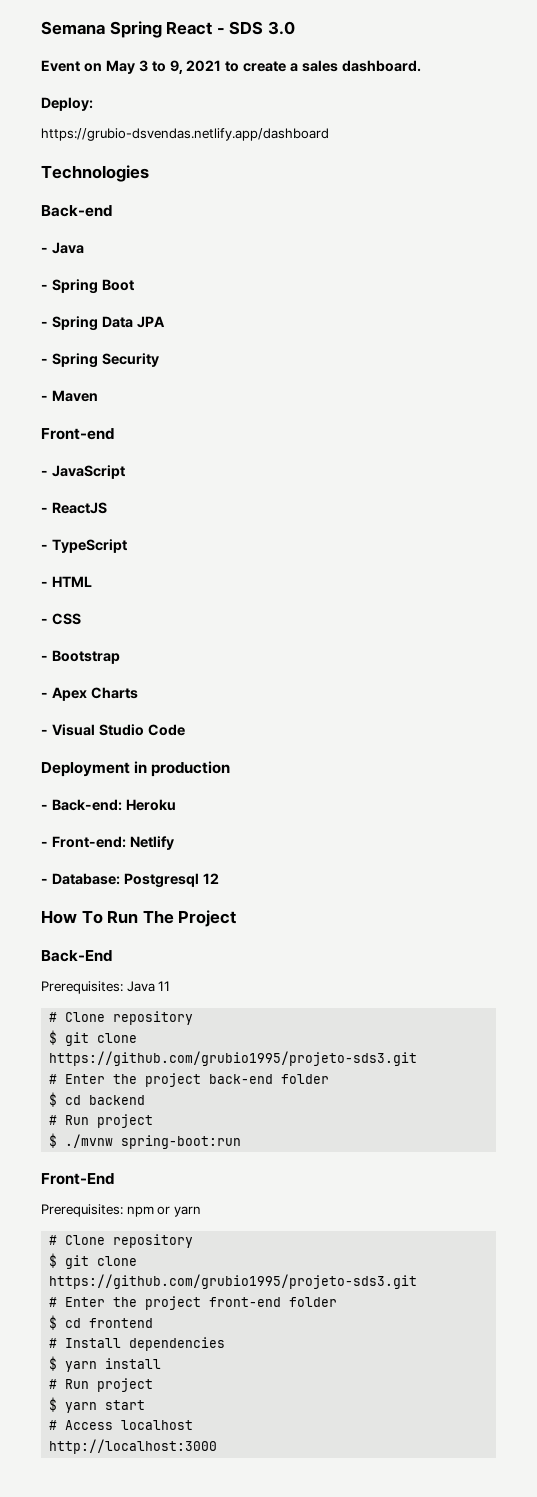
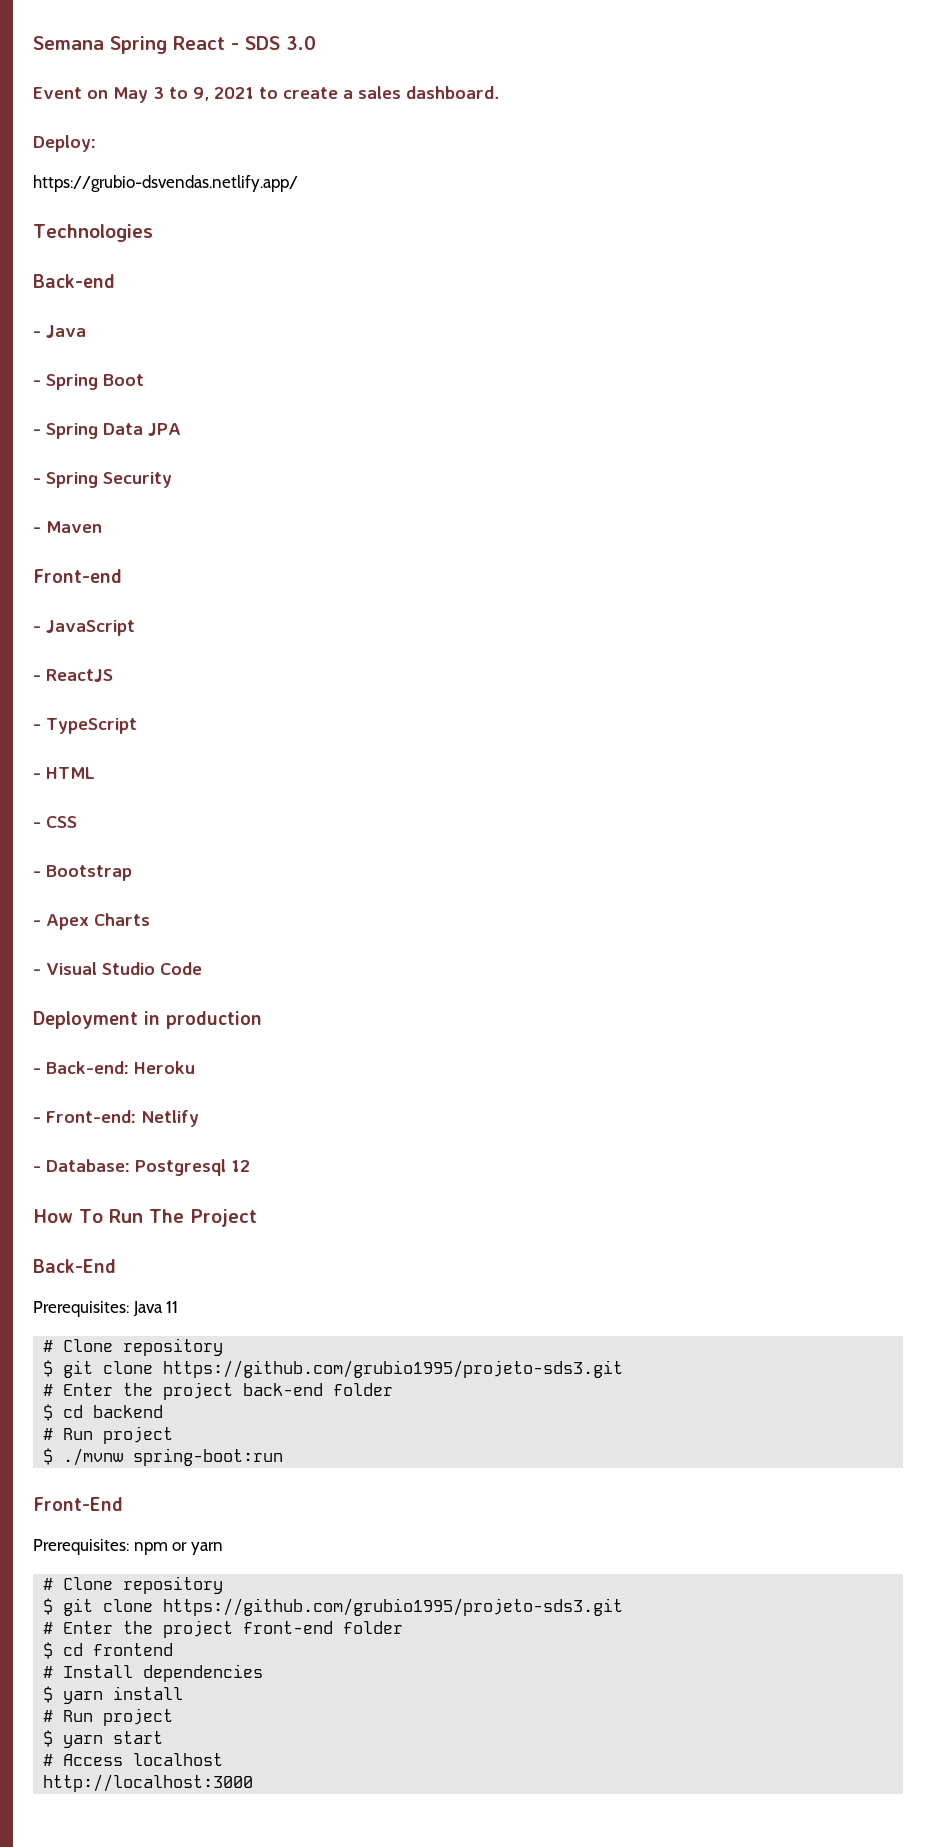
[41,128,329,141] https://grubio-dsvendas.netlify.app/dashboard -> [33,175,298,192] https://grubio-dsvendas.netlify.app/

